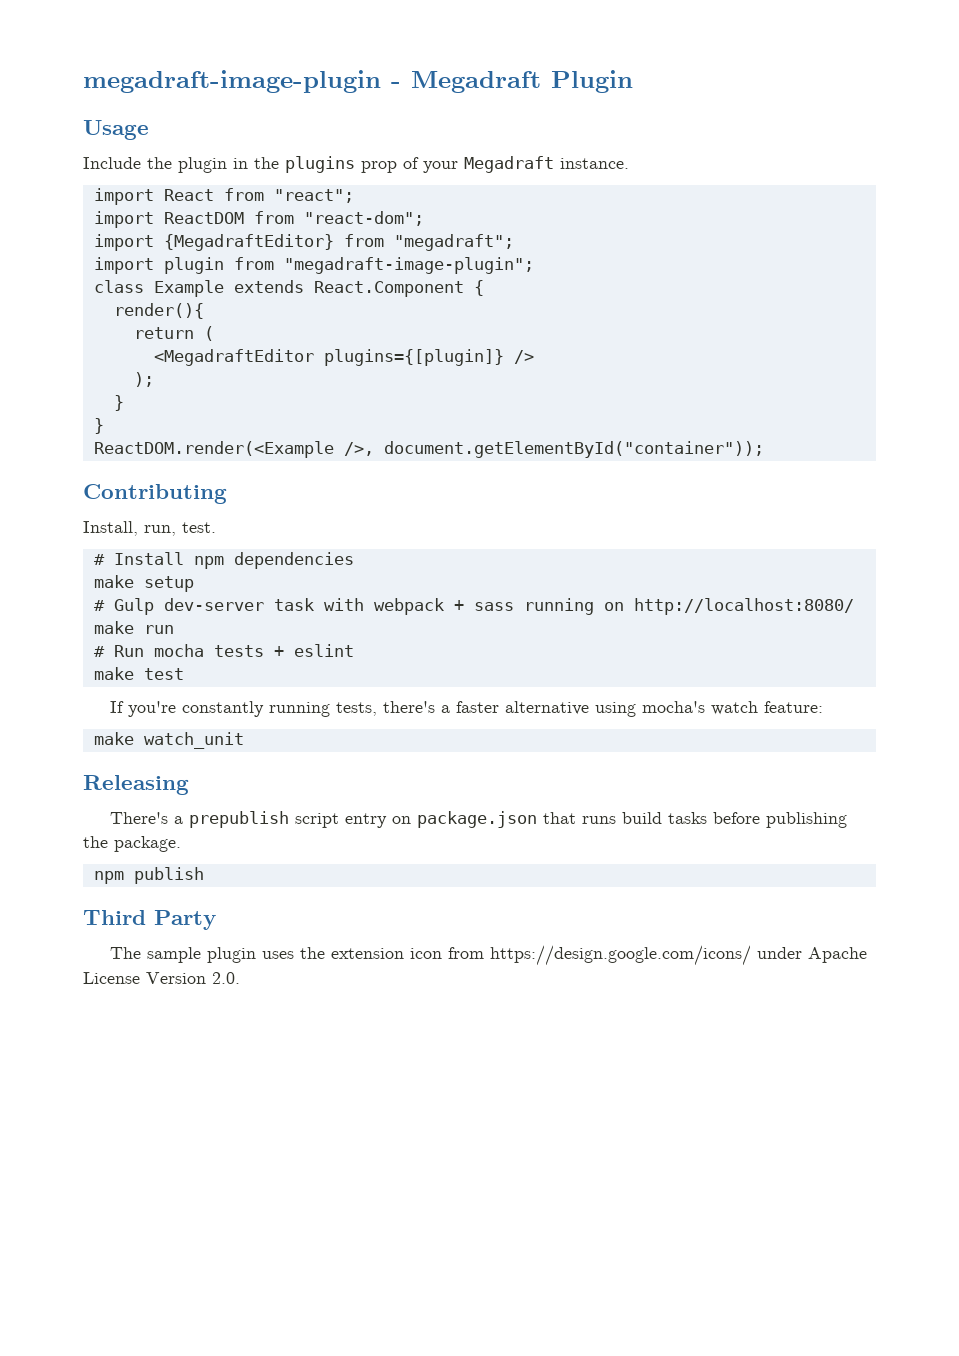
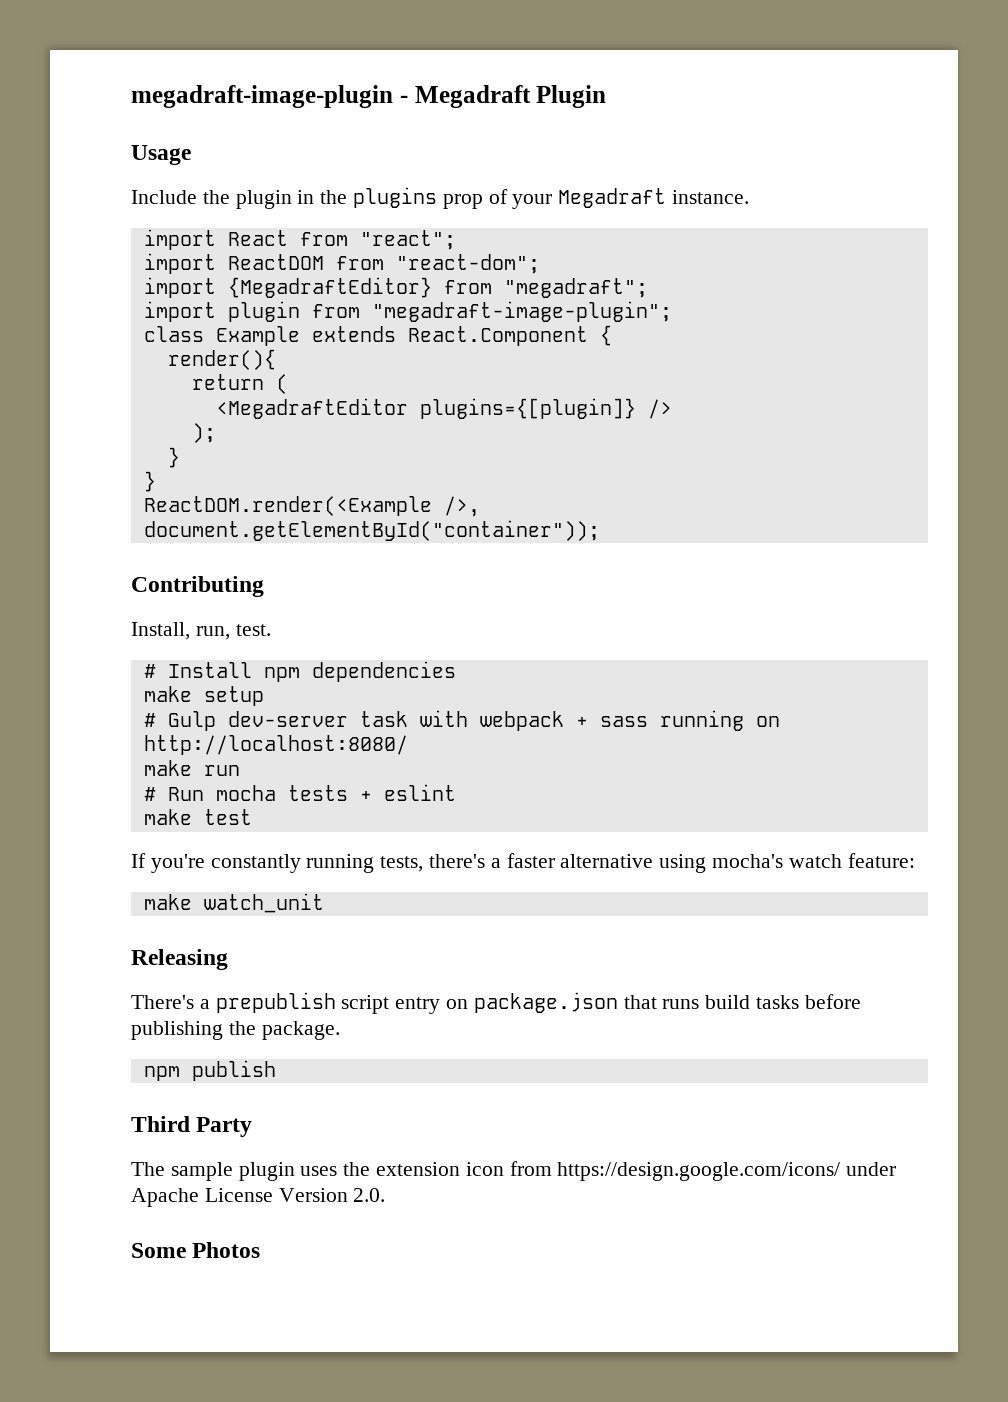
(240, 978) none -> [131,1242,261,1258] // Some Photos

